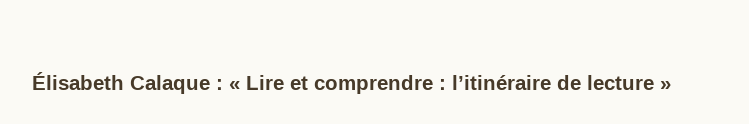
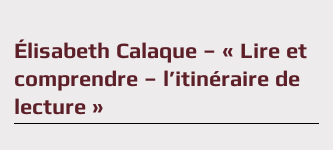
[216,79,223,90] : -> [202,50,216,58] –
[439,79,446,90] : -> [143,78,157,86] –

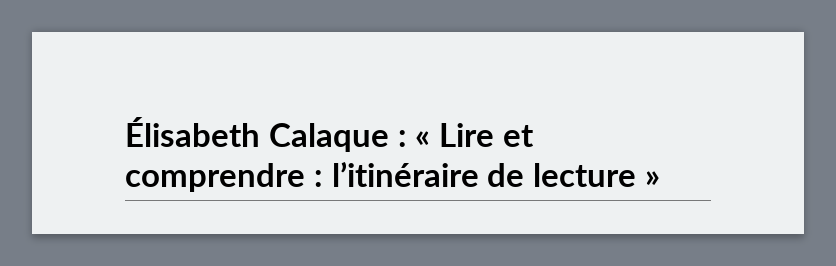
[202,50,216,58] – -> [397,130,407,147] :
[143,78,157,86] – -> [313,170,323,187] :

